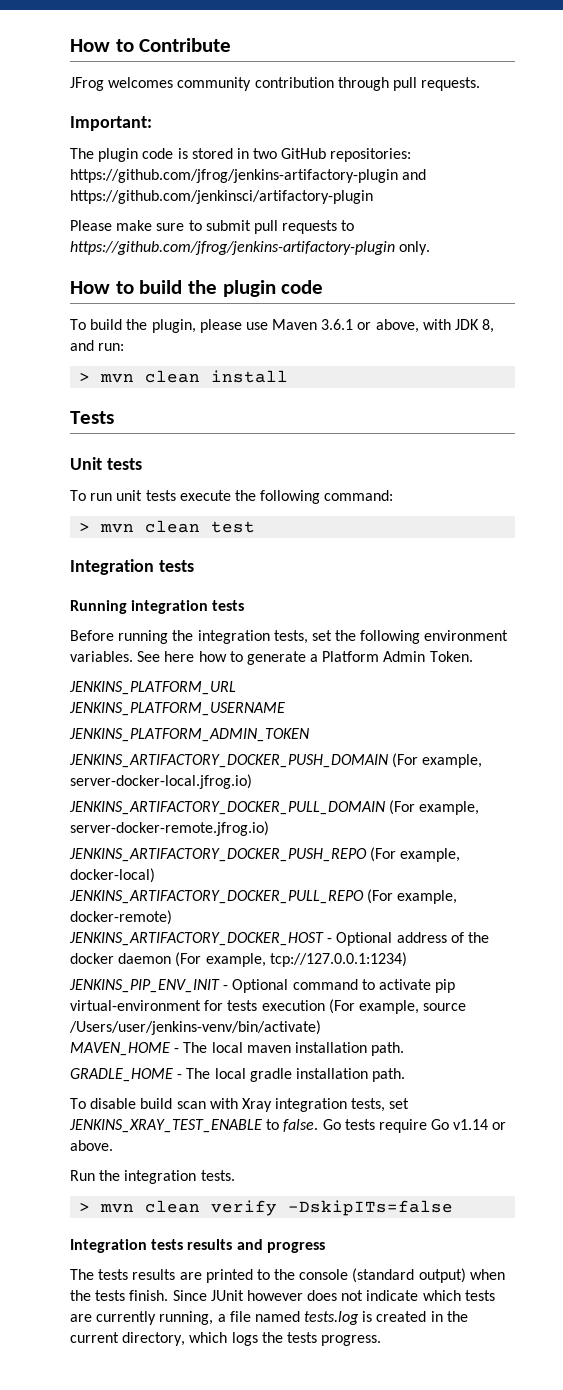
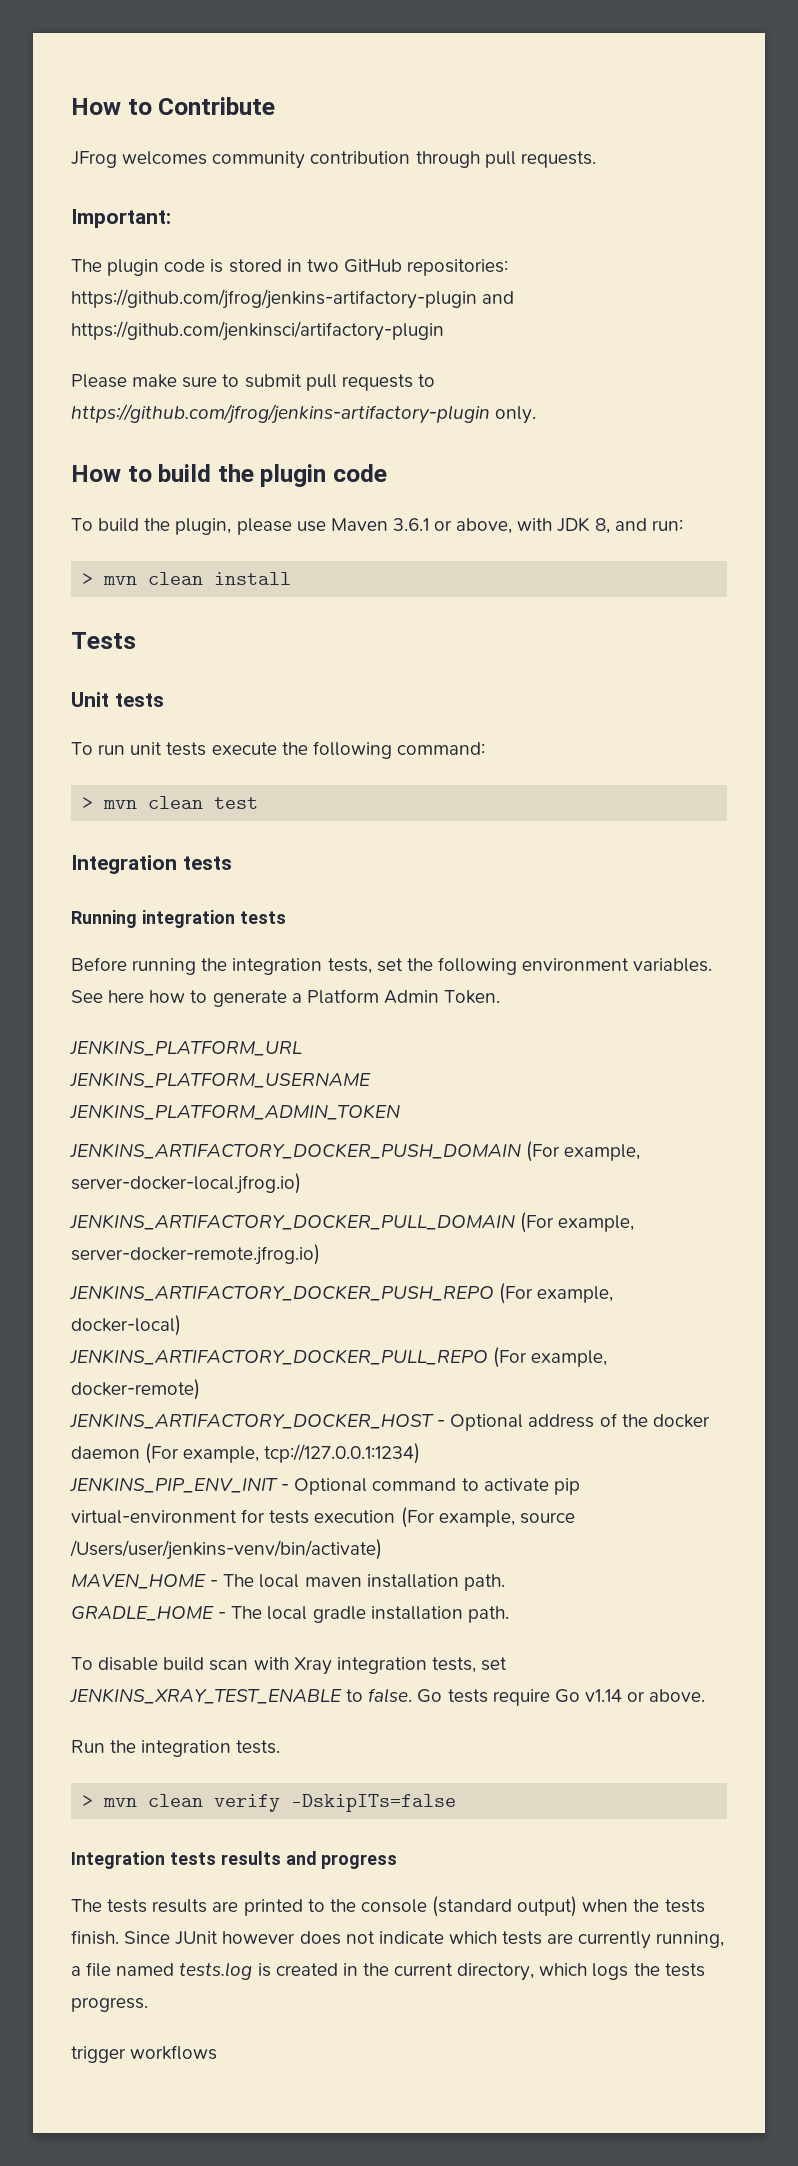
(382, 1340) none -> [71,2045,218,2063] // trigger workflows

